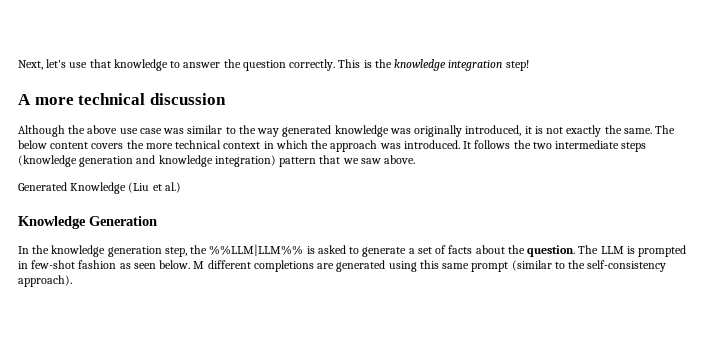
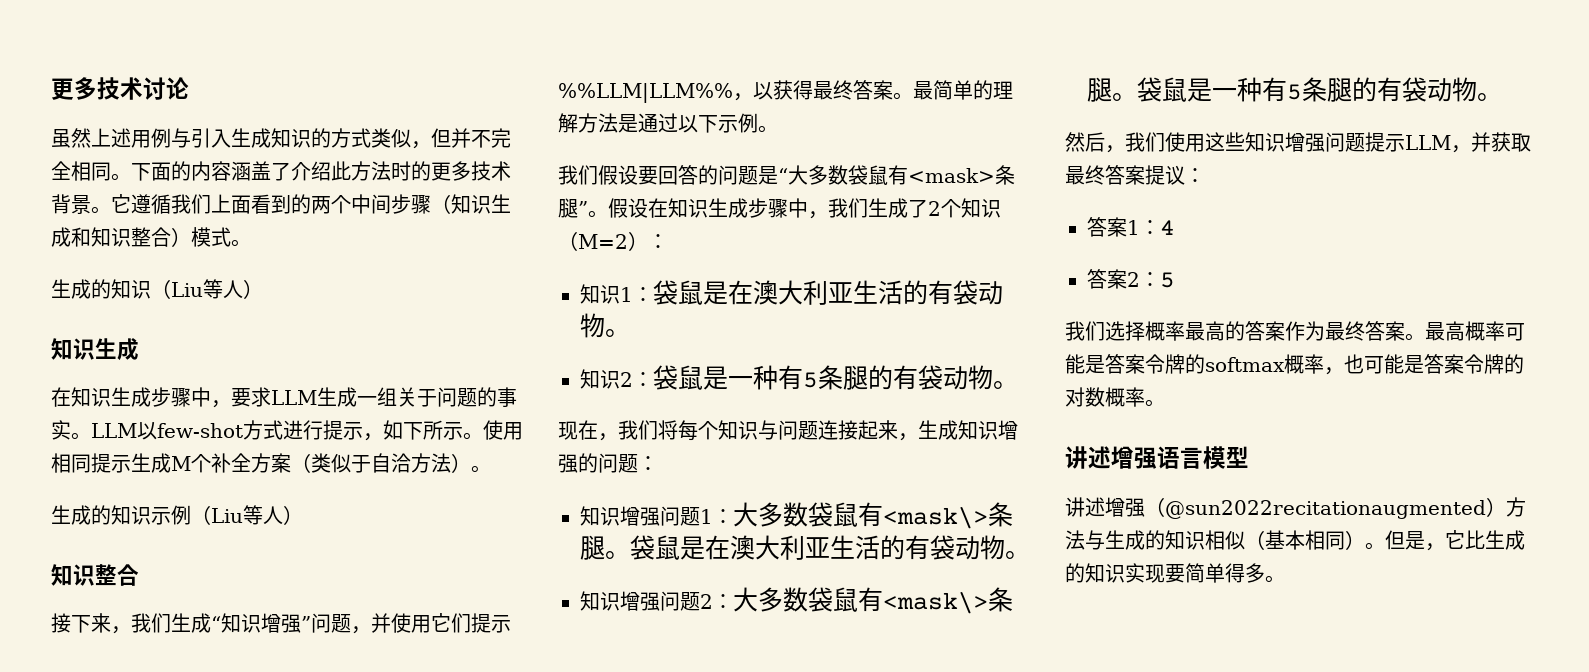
[18,59,529,71] [18,93,226,105] [18,125,676,137] [18,140,647,152] [18,155,416,167] [18,182,181,194] [18,216,157,229] [18,244,687,257] [18,260,667,272] [18,275,72,287] Next, let's use that knowledge to answer the question correctly. This is the knowledge integration step! // A more technical discussion // Although the above use case was similar to the way generated knowledge was originally introduced, it is not exactly the same. The below content covers the more technical context in which the approach was introduced. It follows the two intermediate steps (knowledge generation and knowledge integration) pattern that we saw above. // Generated Knowledge (Liu et al.) // Knowledge Generation // In the knowledge generation step, the %%LLM|LLM%% is asked to generate a set of facts about the question. The LLM is prompted in few-shot fashion as seen below. M different completions are generated using this same prompt (similar to the self-consistency approach). -> [51,77,189,100] [51,128,511,149] [51,161,511,181] [51,194,511,214] [51,227,251,247] [51,279,263,299] [51,338,139,361] [51,387,517,408] [51,420,523,441] [51,453,491,473] [51,505,303,525] [51,564,139,586] [51,613,511,634] [558,80,1013,103] [558,113,778,133] [558,165,1015,185] [558,198,1001,219] [558,231,668,251] [580,280,1003,305] [580,313,630,338] [580,365,1018,390] [558,420,1018,441] [558,453,658,473] [580,502,1013,529] [580,535,1030,560] [580,587,1013,614] [1087,77,1502,102] [1065,132,1531,153] [1065,165,1205,185] [1087,217,1175,237] [1087,269,1175,289] [1065,321,1525,341] [1065,354,1524,375] [1065,387,1165,407] [1065,446,1249,469] [1065,497,1526,519] [1065,530,1525,551] [1065,563,1285,583] 更多技术讨论 // 虽然上述用例与引入生成知识的方式类似，但并不完全相同。下面的内容涵盖了介绍此方法时的更多技术背景。它遵循我们上面看到的两个中间步骤（知识生成和知识整合）模式。 // 生成的知识（Liu等人） // 知识生成 // 在知识生成步骤中，要求LLM生成一组关于问题的事实。LLM以few-shot方式进行提示，如下所示。使用相同提示生成M个补全方案（类似于自洽方法）。 // 生成的知识示例（Liu等人） // 知识整合 // 接下来，我们生成“知识增强”问题，并使用它们提示%%LLM|LLM%%，以获得最终答案。最简单的理解方法是通过以下示例。 // 我们假设要回答的问题是“大多数袋鼠有<mask>条腿”。假设在知识生成步骤中，我们生成了2个知识（M=2）： // 知识1：袋鼠是在澳大利亚生活的有袋动物。 // 知识2：袋鼠是一种有5条腿的有袋动物。 // 现在，我们将每个知识与问题连接起来，生成知识增强的问题： // 知识增强问题1：大多数袋鼠有<mask\>条腿。袋鼠是在澳大利亚生活的有袋动物。 // 知识增强问题2：大多数袋鼠有<mask\>条腿。袋鼠是一种有5条腿的有袋动物。 // 然后，我们使用这些知识增强问题提示LLM，并获取最终答案提议： // 答案1：4 // 答案2：5 // 我们选择概率最高的答案作为最终答案。最高概率可能是答案令牌的softmax概率，也可能是答案令牌的对数概率。 // 讲述增强语言模型 // 讲述增强（@sun2022recitationaugmented）方法与生成的知识相似（基本相同）。但是，它比生成的知识实现要简单得多。

